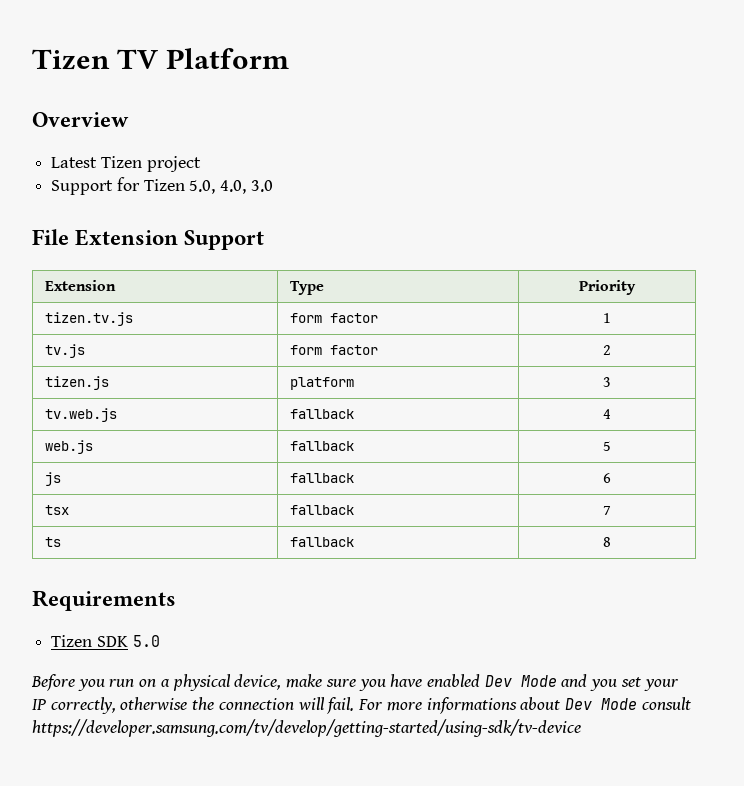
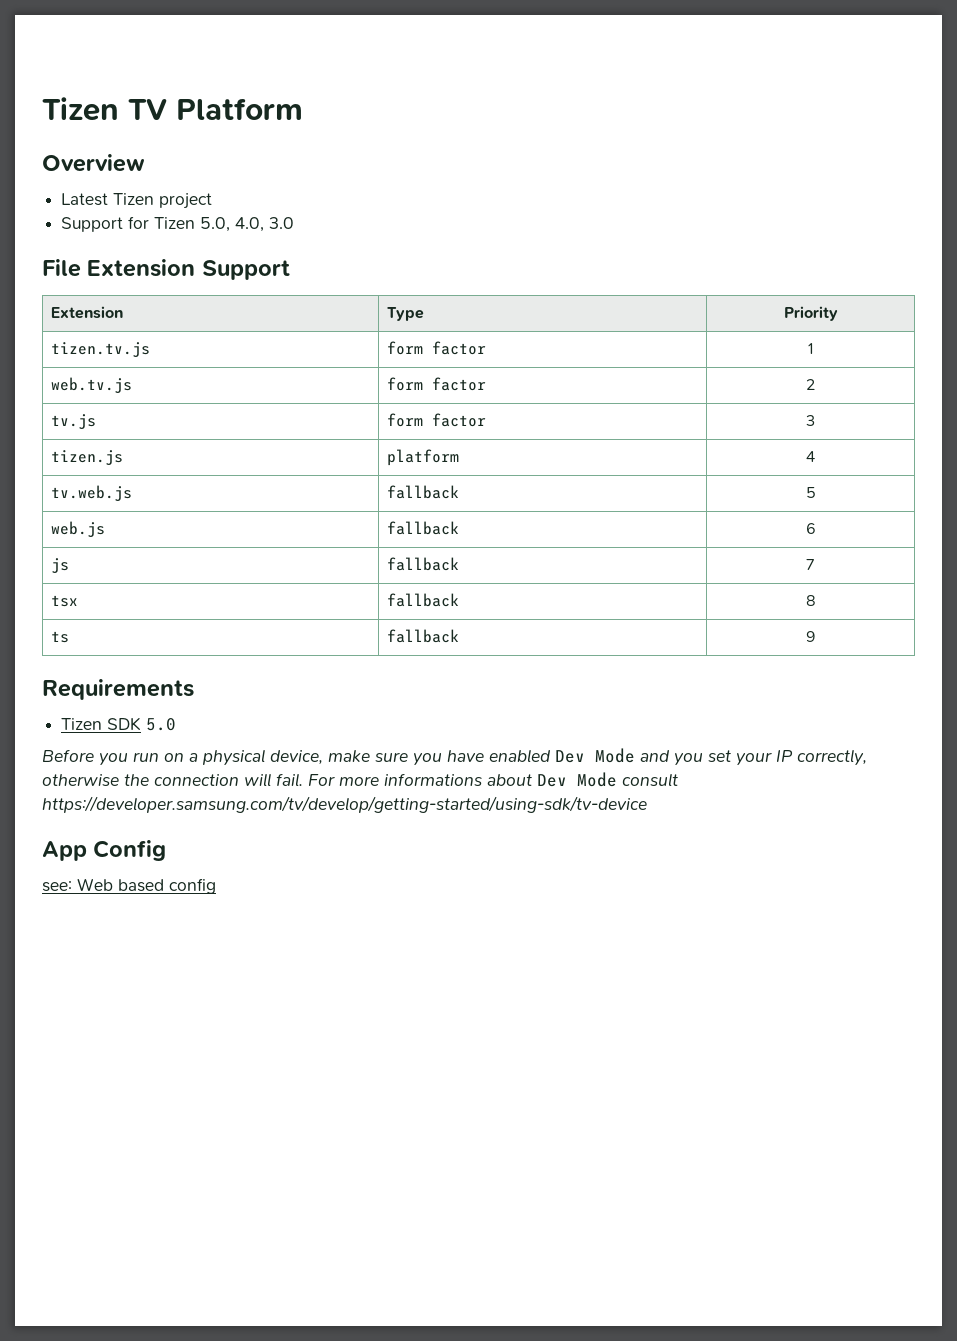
[44,344,85,358] tv.js -> [50,377,132,393] web.tv.js
(611, 350) none -> [50,414,96,429] [386,413,486,427] [806,415,815,426] // tv.js | form factor | 3
[603,377,611,387] 3 -> [806,451,815,462] 4
[603,409,611,419] 4 -> [805,487,816,498] 5
[603,441,611,451] 5 -> [805,523,816,534] 6
[603,473,611,483] 6 -> [806,559,815,570] 7
[603,506,611,515] 7 -> [805,595,816,606] 8
[603,537,611,547] 8 -> [806,631,815,642] 9
(581, 728) none -> [42,840,167,861] [42,878,216,894] // App Config // see: Web based config

